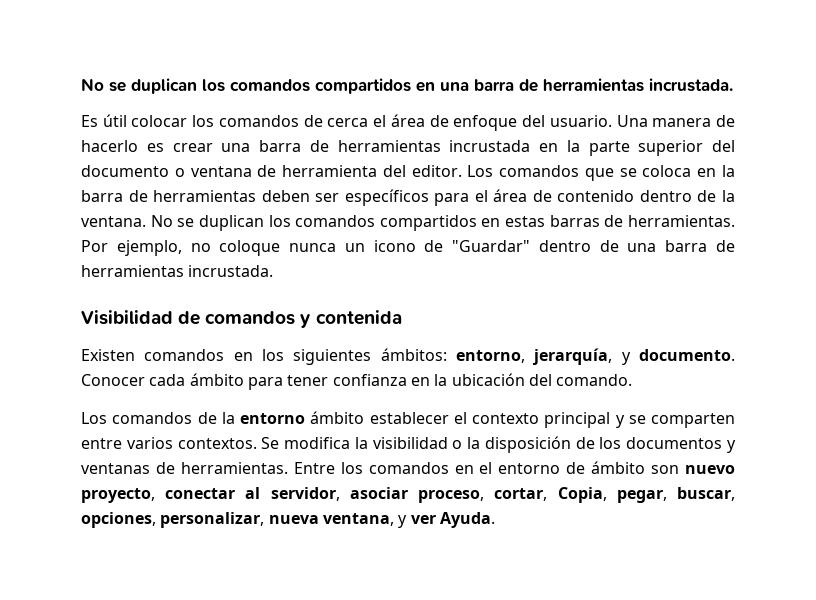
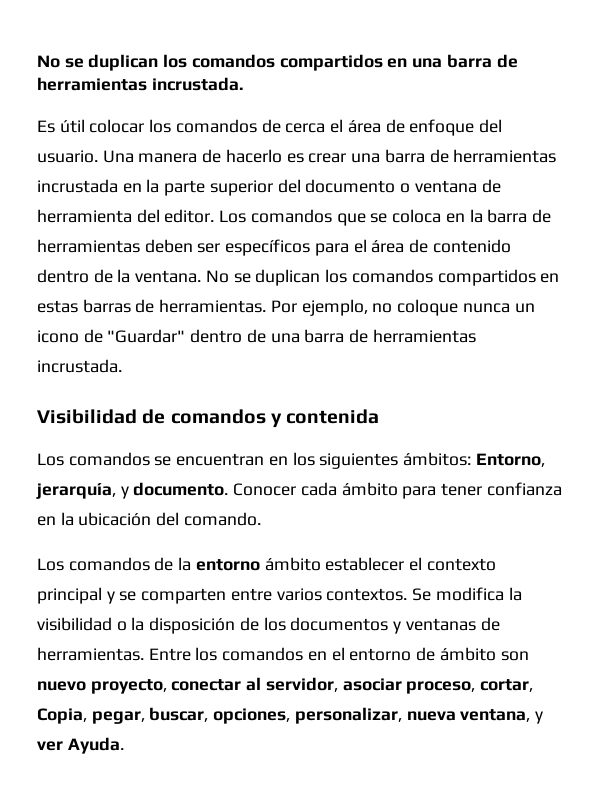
[81,349,225,361] Existen comandos -> [37,452,265,466] Los comandos se encuentran
[456,350,525,363] entorno, -> [475,453,545,467] Entorno,

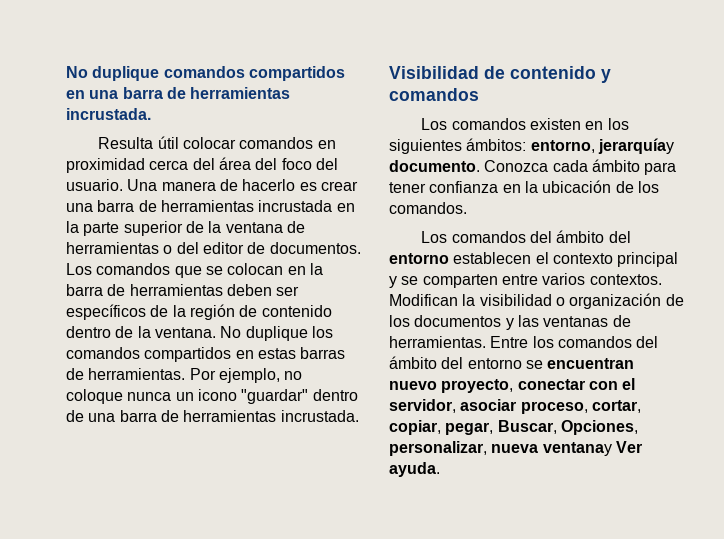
[37,54,188,71] No se duplican los -> [66,66,160,81] No duplique
[37,120,55,133] Es -> [98,137,154,149] Resulta
[149,119,475,136] los comandos de cerca el área de enfoque -> [239,137,336,149] [66,157,312,173] comandos en proximidad cerca del área del foco
[277,179,501,193] [37,209,215,223] del documento o ventana de herramienta del editor. -> [185,221,305,233] [66,242,361,254] de la ventana de herramientas o del editor de documentos.
[392,209,442,223] coloca -> [227,263,284,275] colocan
[314,239,405,256] para el área -> [150,304,235,320] de la región
[233,269,321,286] se duplican -> [245,326,308,341] duplique
[83,329,186,343] de "Guardar" -> [241,389,309,404] "guardar"
[170,409,380,428] [37,452,265,466] comandos y contenida // Los comandos se encuentran -> [510,66,611,83] [389,88,479,101] [421,118,581,130] contenido y comandos // Los comandos existen
[475,453,545,467] [36,482,297,499] Entorno, jerarquía, y documento. Conocer -> [530,138,674,154] [389,160,549,172] entorno, jerarquíay documento. Conozca
[156,512,261,526] [37,557,405,571] del comando. // Los comandos de la entorno ámbito establecer -> [615,181,659,193] [389,202,467,214] [421,230,631,243] [389,252,532,264] de los comandos. // Los comandos del ámbito del entorno establecen
[412,587,504,601] Se modifica -> [389,294,458,306] Modifican
[131,617,236,634] la disposición -> [569,293,662,309] organización
(402, 627) none -> [517,315,539,327] las
[307,647,529,661] en el entorno de ámbito son -> [636,336,659,348] [389,356,635,369] del ámbito del entorno se encuentran
[246,677,262,691] al -> [588,378,636,390] con el
[37,707,544,724] [37,737,124,754] Copia, pegar, buscar, opciones, personalizar, nueva ventana, y ver Ayuda. -> [389,420,638,435] [389,441,642,456] [389,462,440,477] copiar, pegar, Buscar, Opciones, personalizar, nueva ventanay Ver ayuda.

